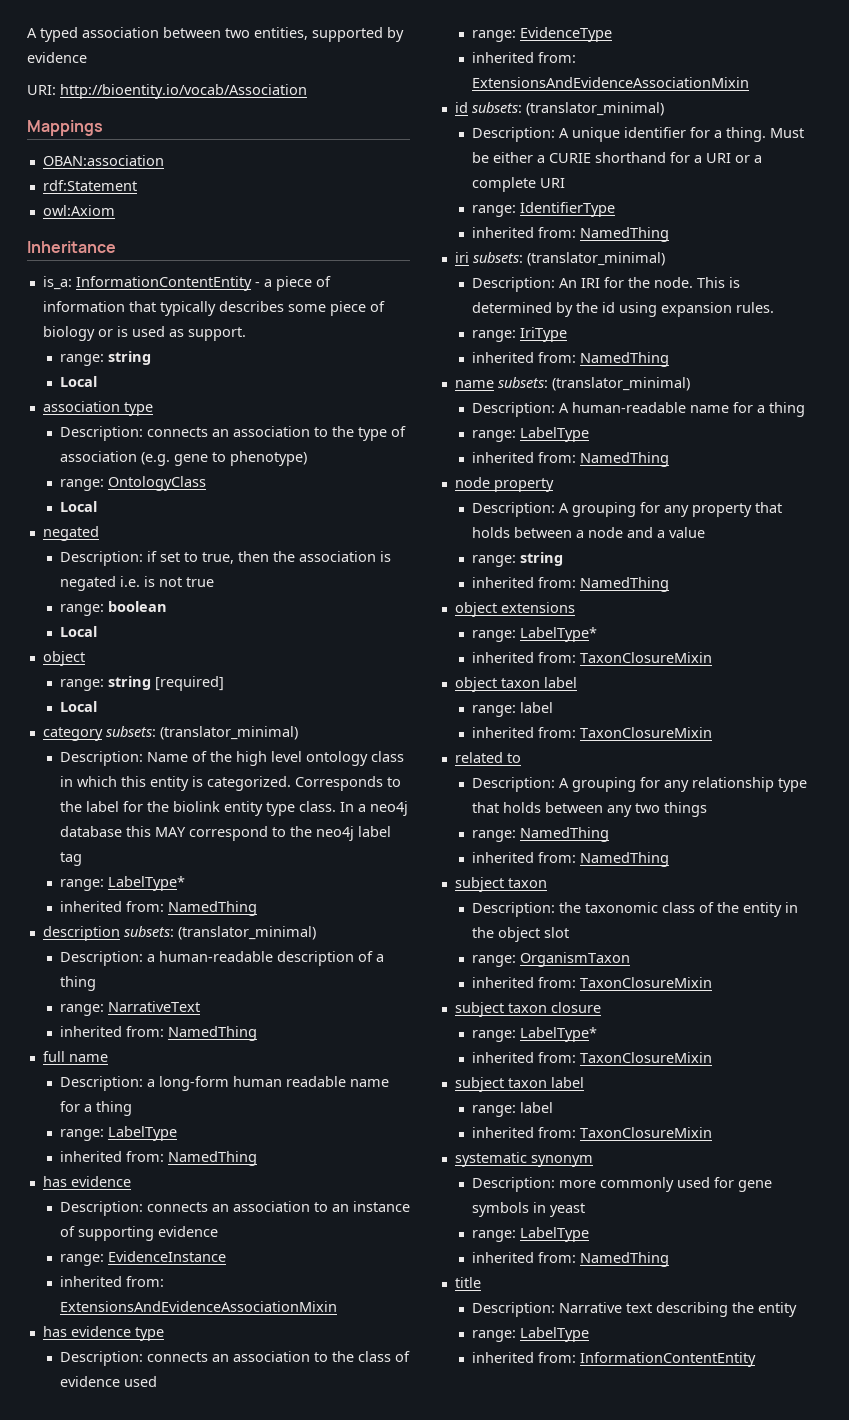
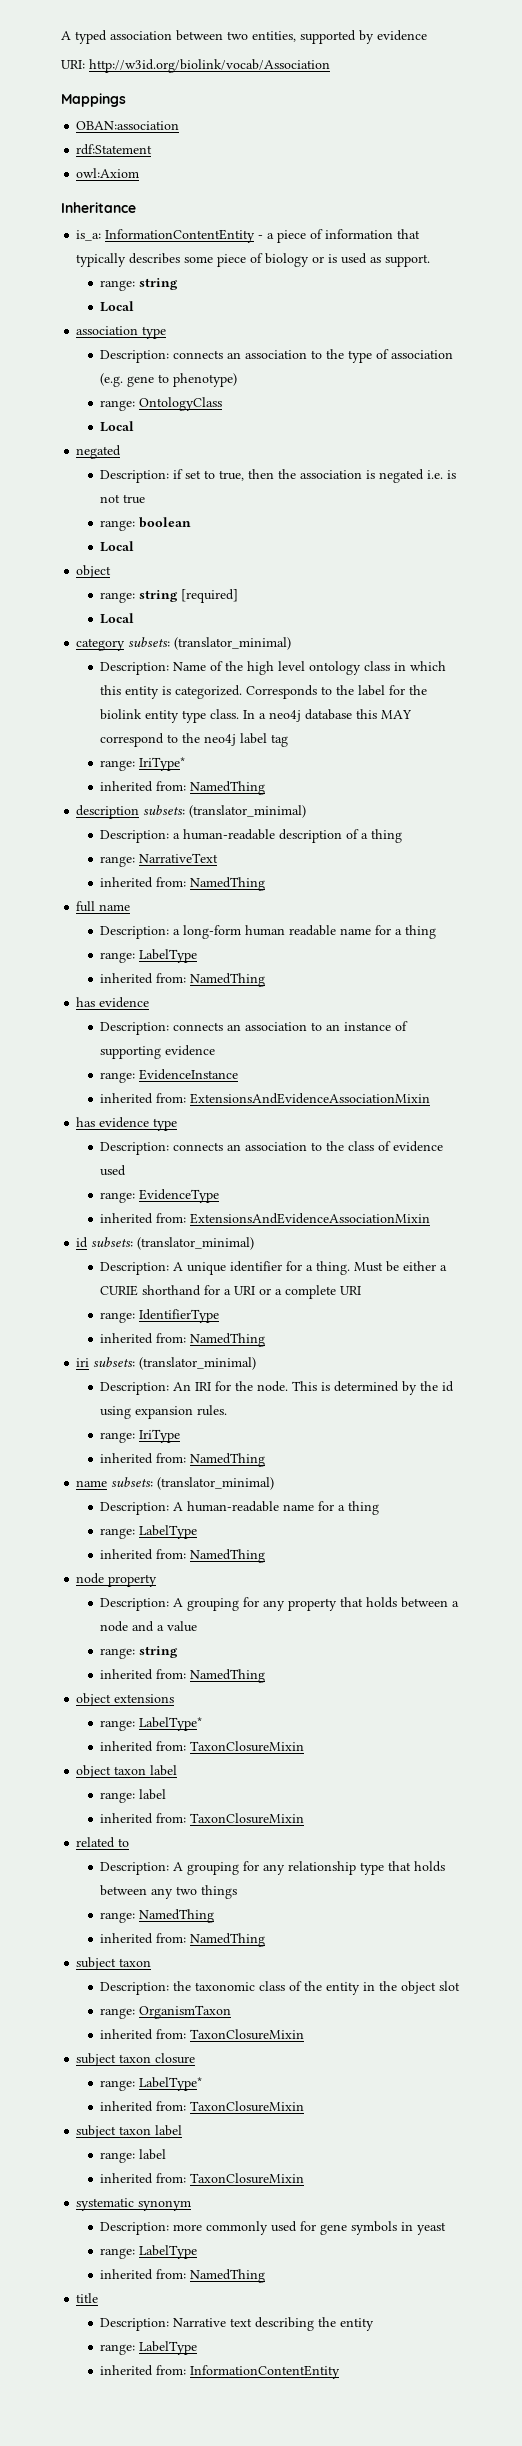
[60,84,307,99] http://bioentity.io/vocab/Association -> [89,59,330,73] http://w3id.org/biolink/vocab/Association
[107,876,185,891] LabelType* -> [139,757,186,771] IriType*

